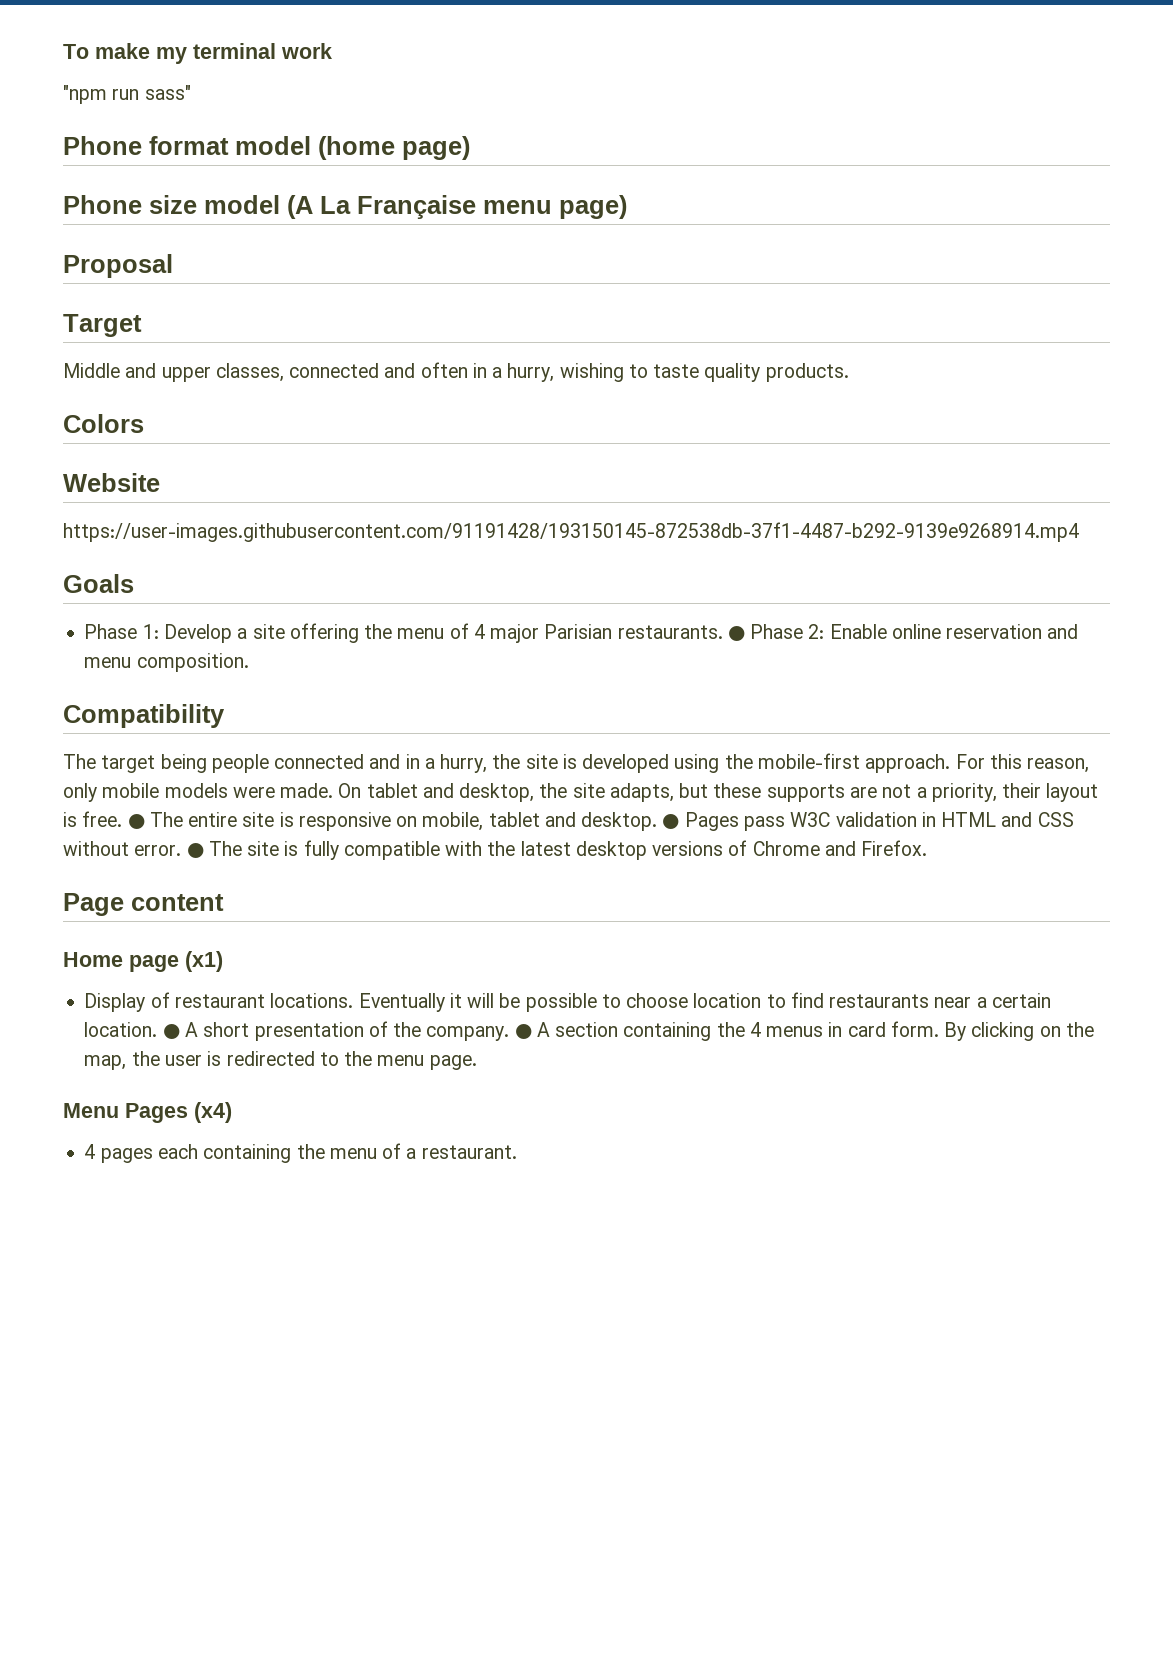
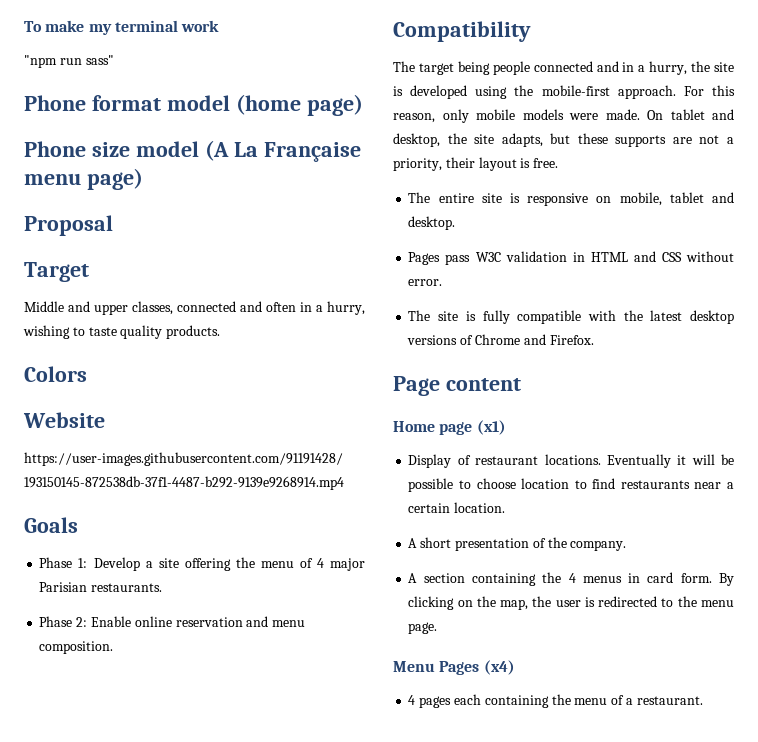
[727,626,745,641] ● -> (163, 587) //
[127,814,145,829] ● -> (559, 163) //
[662,814,680,829] ● -> (456, 223) //
[186,843,204,858] ● -> (443, 282) //
[162,1024,180,1039] ● -> (506, 507) //
[514,1024,532,1039] ● -> (627, 545) //

